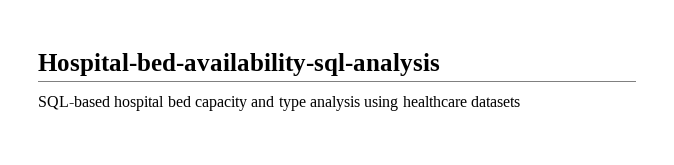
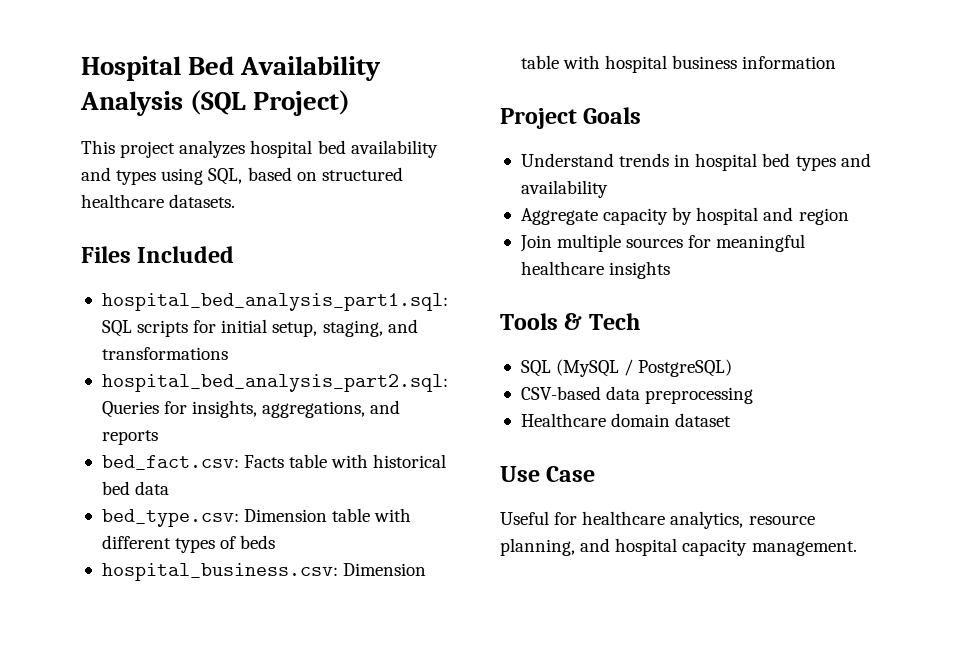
[38,53,440,76] [38,96,520,111] Hospital-bed-availability-sql-analysis // SQL-based hospital bed capacity and type analysis using healthcare datasets -> [81,56,382,81] [80,90,351,116] [81,140,438,158] [81,167,403,185] [81,194,236,208] [81,246,235,263] [101,293,448,311] [101,319,418,337] [101,347,228,360] [101,374,448,392] [101,400,401,418] [101,430,158,445] [101,454,447,470] [101,481,170,495] [101,508,412,527] [101,535,276,553] [101,563,427,581] [520,55,837,73] [500,107,642,129] [520,153,871,171] [520,180,608,198] [520,207,849,225] [519,234,806,252] [520,261,671,279] [500,313,640,330] [520,359,733,377] [520,386,754,404] [520,413,732,427] [500,466,596,482] [500,511,815,529] [500,538,857,556] Hospital Bed Availability Analysis (SQL Project) // This project analyzes hospital bed availability and types using SQL, based on structured healthcare datasets. // Files Included // hospital_bed_analysis_part1.sql: SQL scripts for initial setup, staging, and transformations // hospital_bed_analysis_part2.sql: Queries for insights, aggregations, and reports // bed_fact.csv: Facts table with historical bed data // bed_type.csv: Dimension table with different types of beds // hospital_business.csv: Dimension table with hospital business information // Project Goals // Understand trends in hospital bed types and availability // Aggregate capacity by hospital and region // Join multiple sources for meaningful healthcare insights // Tools & Tech // SQL (MySQL / PostgreSQL) // CSV-based data preprocessing // Healthcare domain dataset // Use Case // Useful for healthcare analytics, resource planning, and hospital capacity management.

